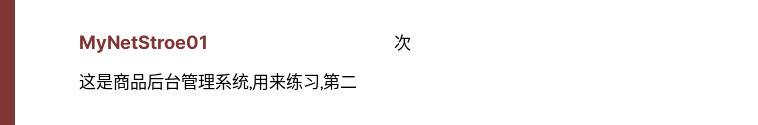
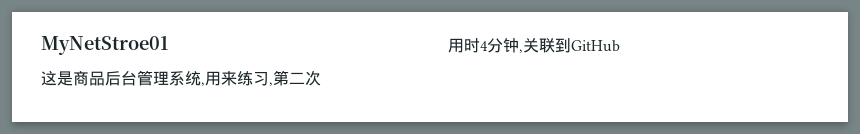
(411, 42) none -> [448,38,620,53] // 用时4分钟,关联到GitHub

